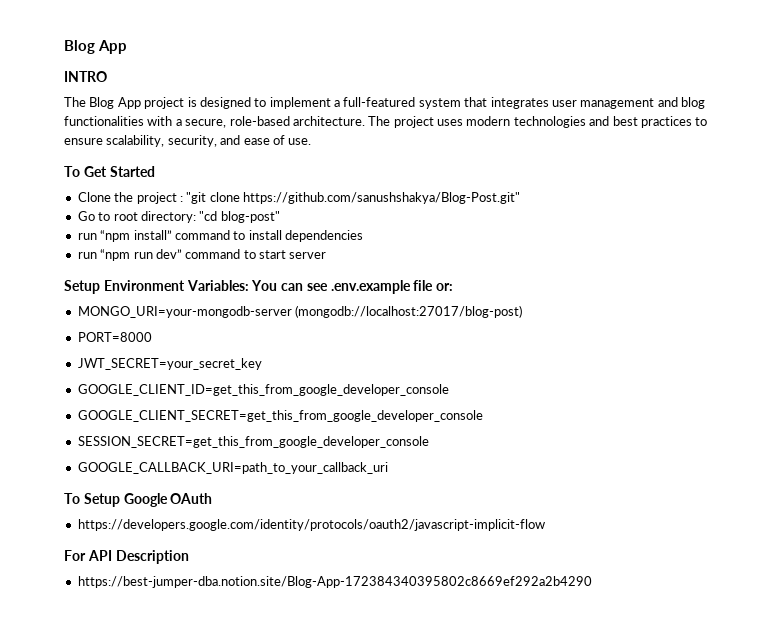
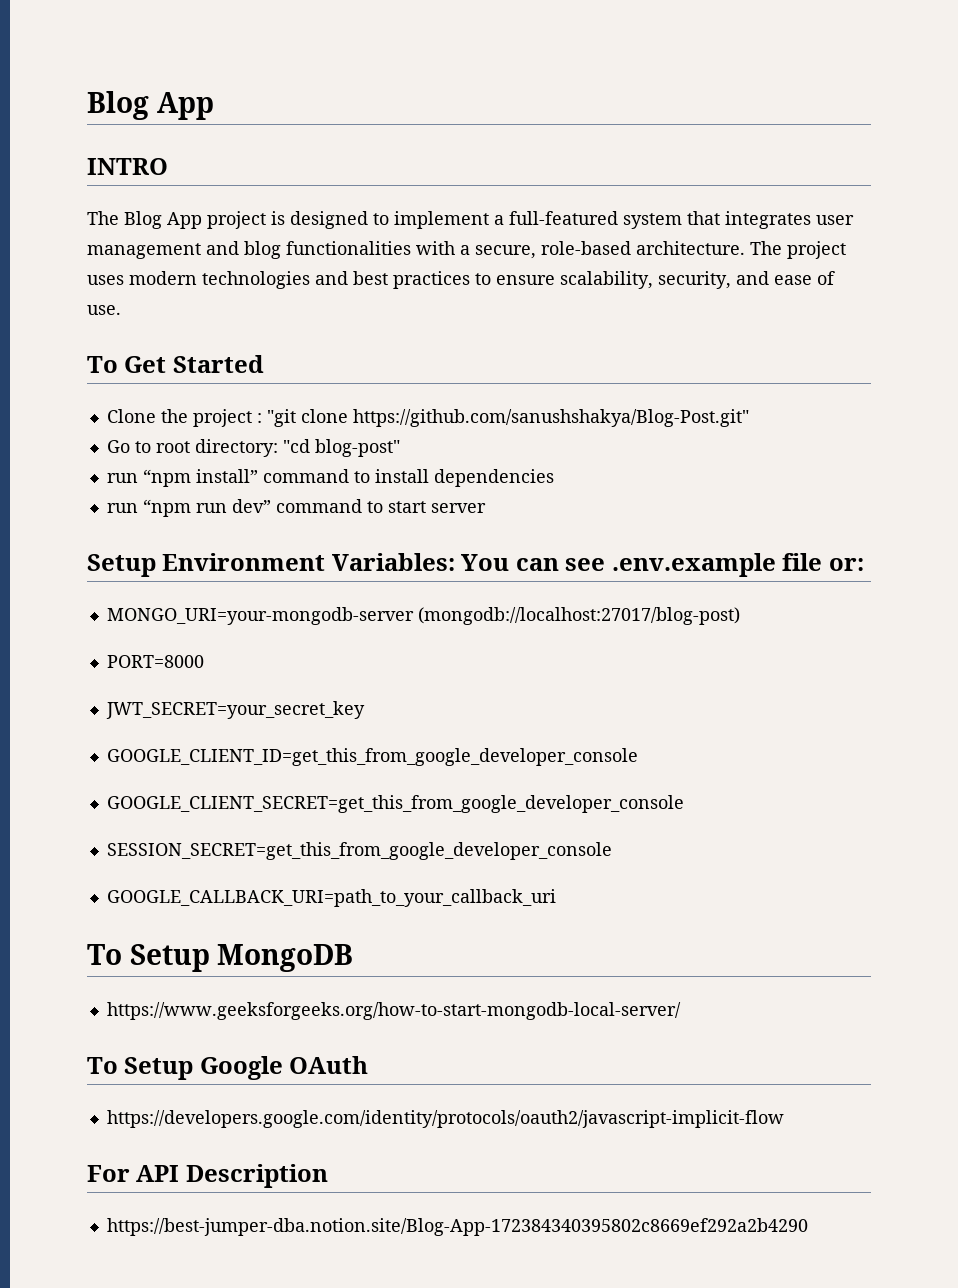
(388, 468) none -> [87,944,354,972] [106,1002,681,1020] // To Setup MongoDB // https://www.geeksforgeeks.org/how-to-start-mongodb-local-server/

